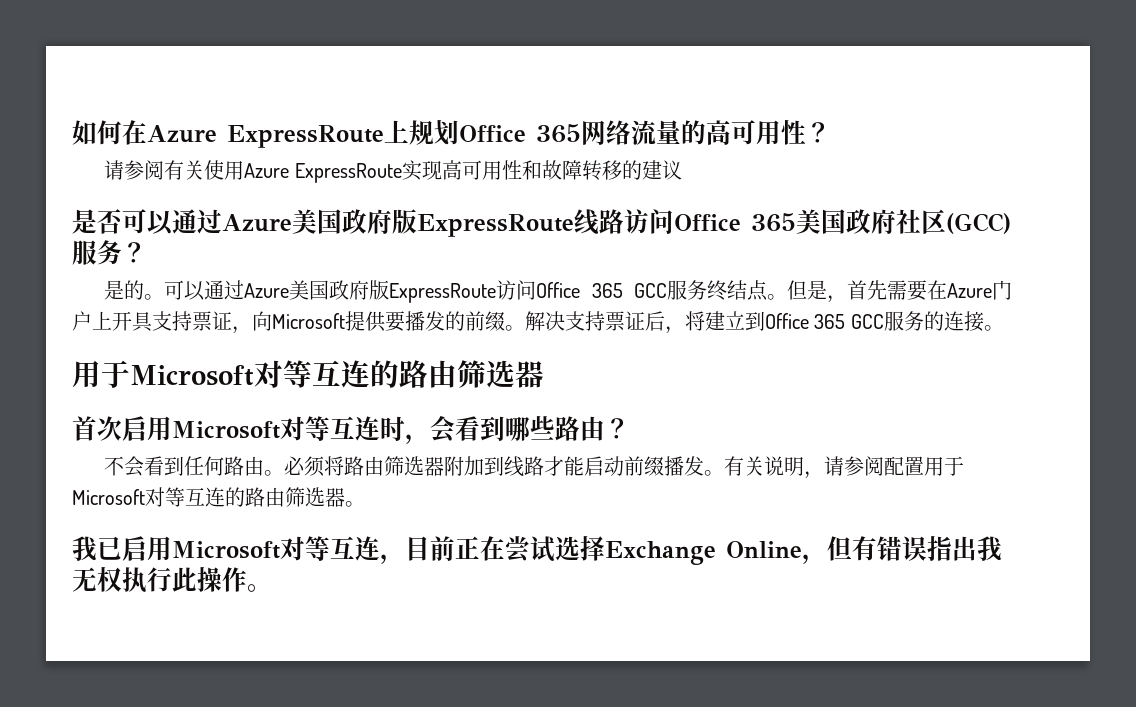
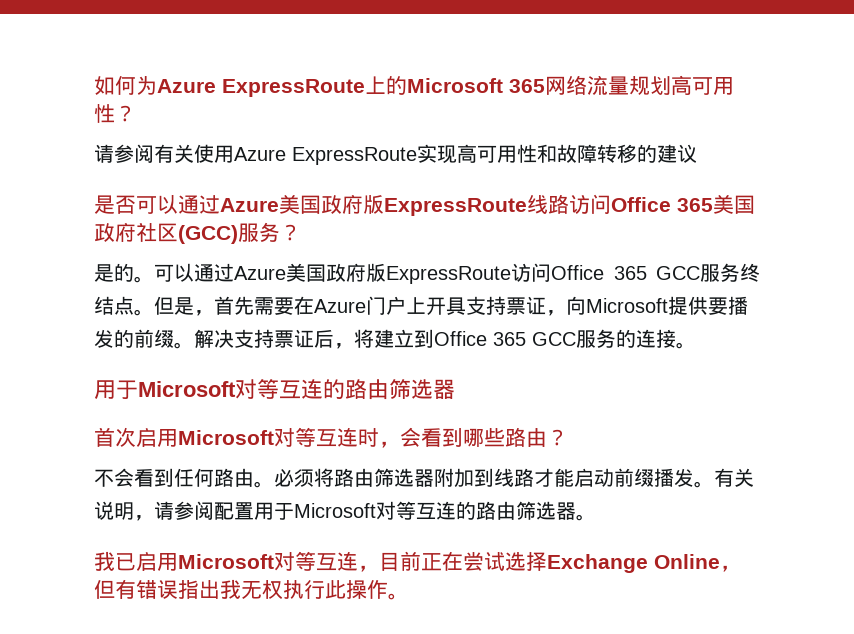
[122,120,147,145] 在 -> [136,76,157,95] 为
[409,120,526,146] 规划Office -> [386,76,503,95] 的Microsoft
[681,120,706,145] 的 -> [629,76,671,95] 规划

